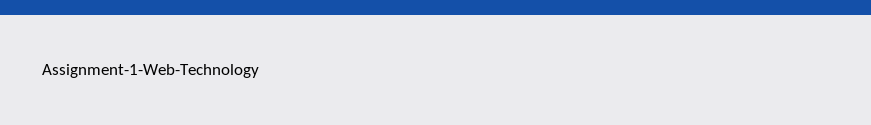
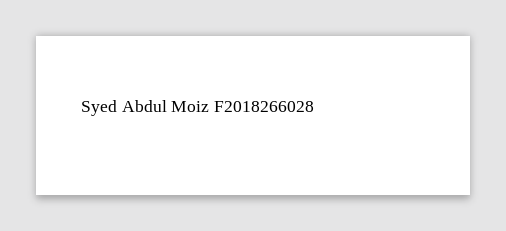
[42,64,259,78] Assignment-1-Web-Technology -> [81,100,315,116] Syed Abdul Moiz F2018266028

